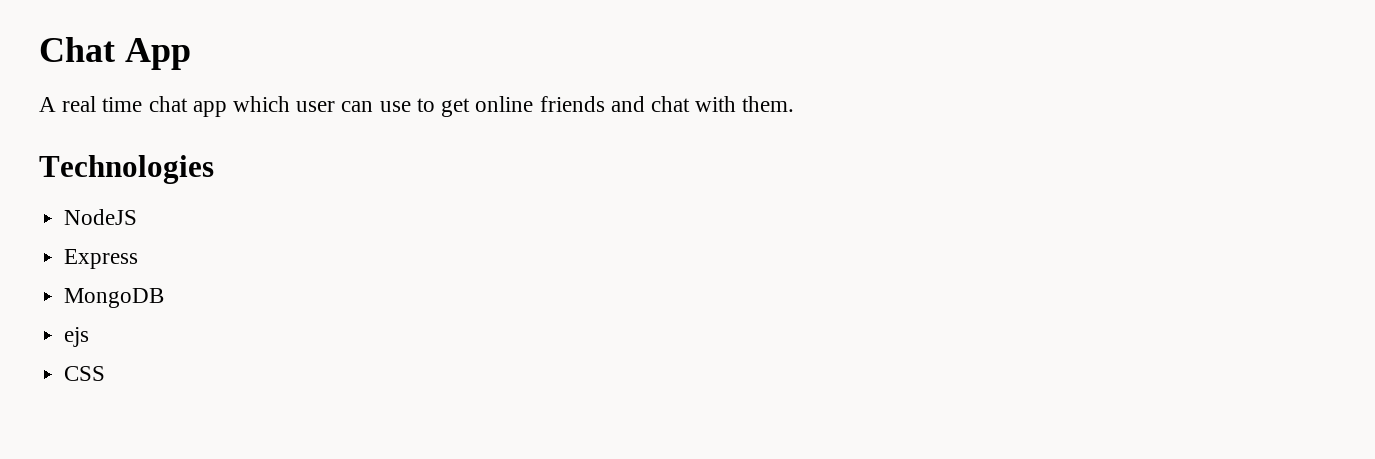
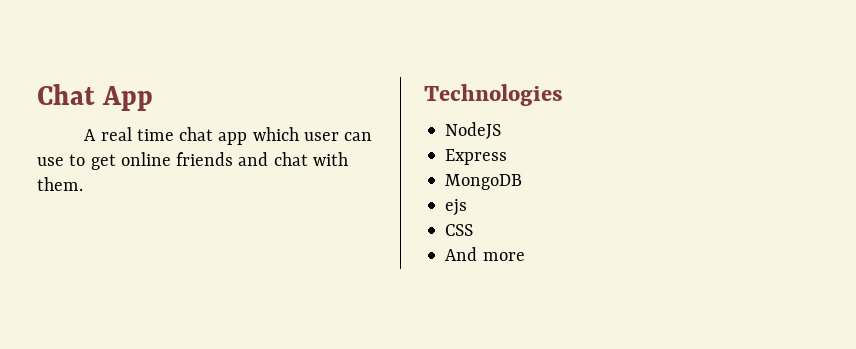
(106, 373) none -> [445,247,525,261] // And more

